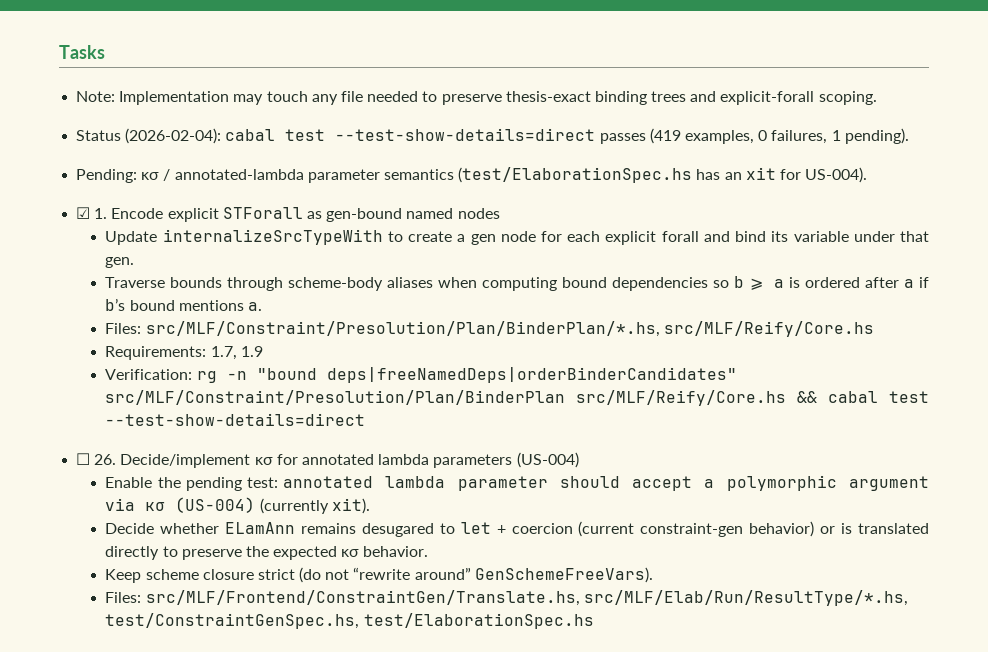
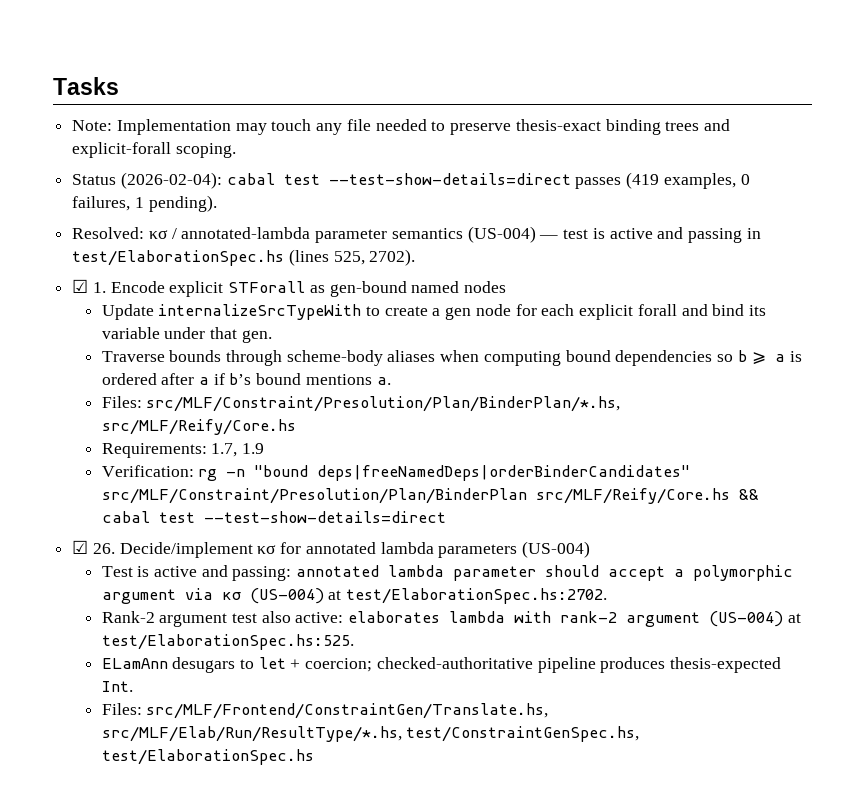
[76,169,138,183] Pending: -> [72,227,145,239] Resolved:
[458,167,868,183] (test/ElaborationSpec.hs has an xit for US-004). -> [467,226,761,243] [72,249,416,266] (US-004) — test is active and passing in test/ElaborationSpec.hs (lines 525, 2702).
[76,453,91,465] ☐ -> [72,540,89,554] ☑
[105,477,278,491] Enable the pending test: -> [101,565,292,581] Test is active and passing:
[259,498,370,514] [105,521,930,537] [105,546,429,560] [105,567,653,583] (currently xit). // Decide whether ELamAnn remains desugared to let + coercion (current constraint-gen behavior) or is translated directly to preserve the expected κσ behavior. // Keep scheme closure strict (do not “rewrite around” GenSchemeFreeVars). -> [328,588,607,604] [101,611,801,627] [101,634,354,650] [101,657,782,673] [101,681,133,692] at test/ElaborationSpec.hs:2702. // Rank-2 argument test also active: elaborates lambda with rank-2 argument (US-004) at test/ElaborationSpec.hs:525. // ELamAnn desugars to let + coercion; checked-authoritative pipeline produces thesis-expected Int.

